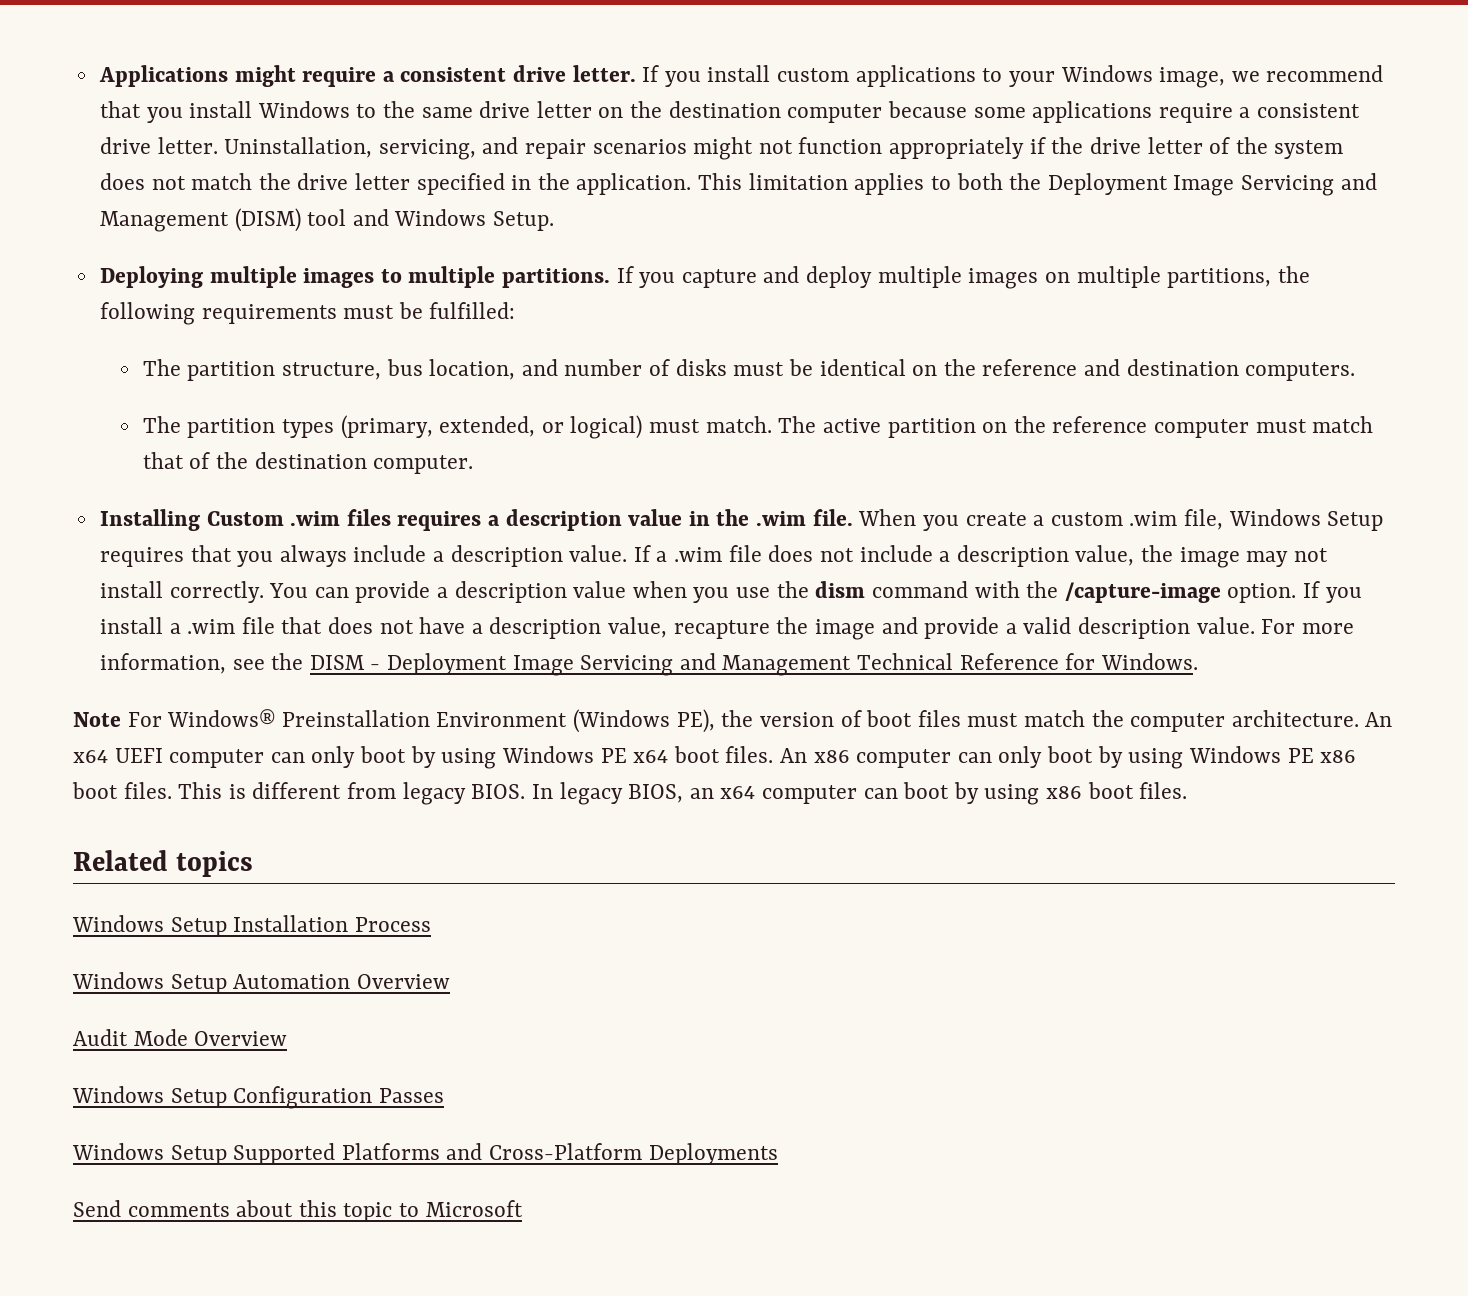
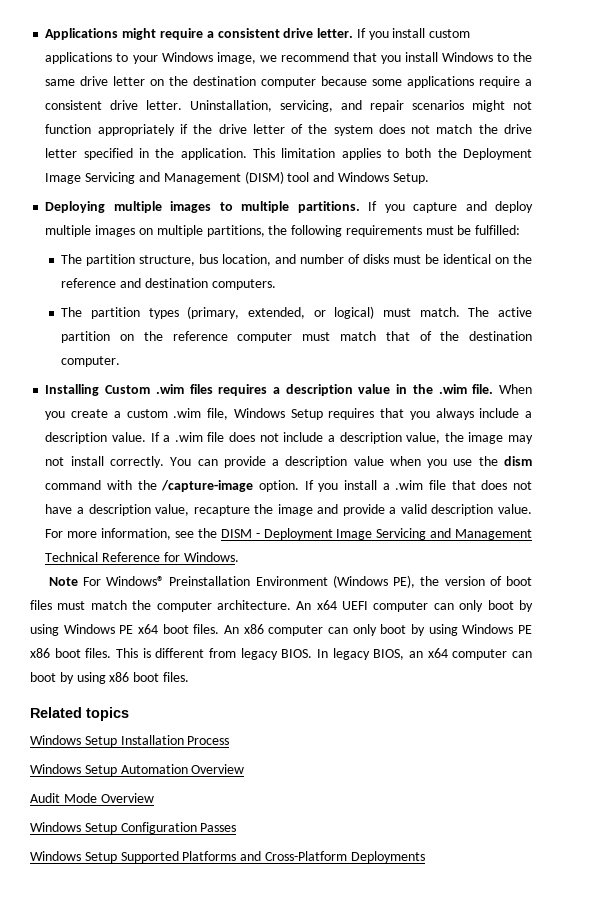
[73,1200,523,1222] // Send comments about this topic to Microsoft -> (425, 857) none

